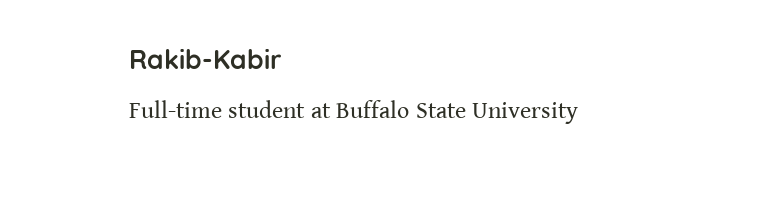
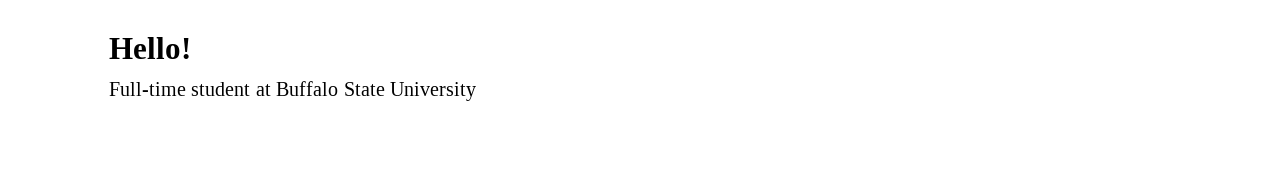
[129,48,282,69] Rakib-Kabir -> [109,37,191,59] Hello!

